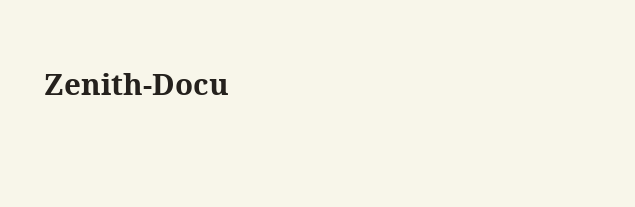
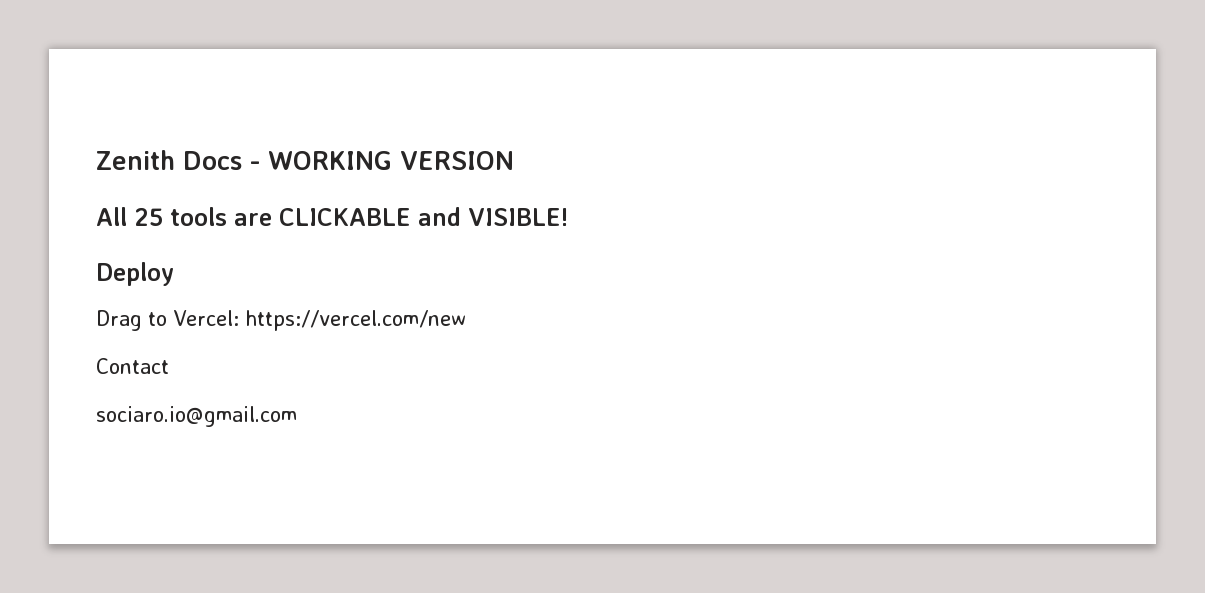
[44,73,229,95] Zenith-Docu -> [96,150,514,170] [96,207,568,226] [96,262,174,286] [96,310,466,331] [96,358,169,374] [96,406,297,427] Zenith Docs - WORKING VERSION // All 25 tools are CLICKABLE and VISIBLE! // Deploy // Drag to Vercel: https://vercel.com/new // Contact // sociaro.io@gmail.com

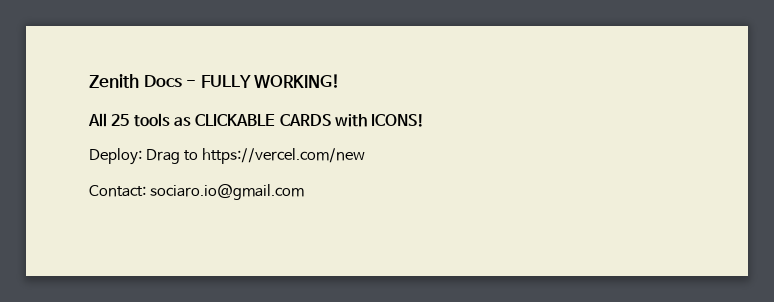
[268,151,514,170] WORKING VERSION -> [200,74,341,88] FULLY WORKING!
[234,207,568,226] [96,262,174,286] are CLICKABLE and VISIBLE! // Deploy // -> [173,114,425,127] [89,148,142,165] as CLICKABLE CARDS with ICONS! // Deploy:
[173,310,239,326] Vercel: -> (198, 155) none
[96,358,169,374] Contact // -> [89,185,146,197] Contact:

